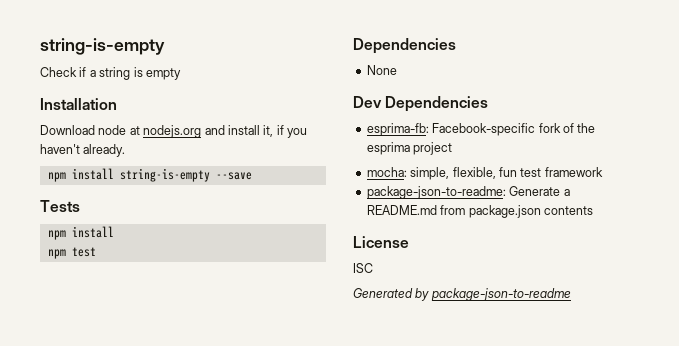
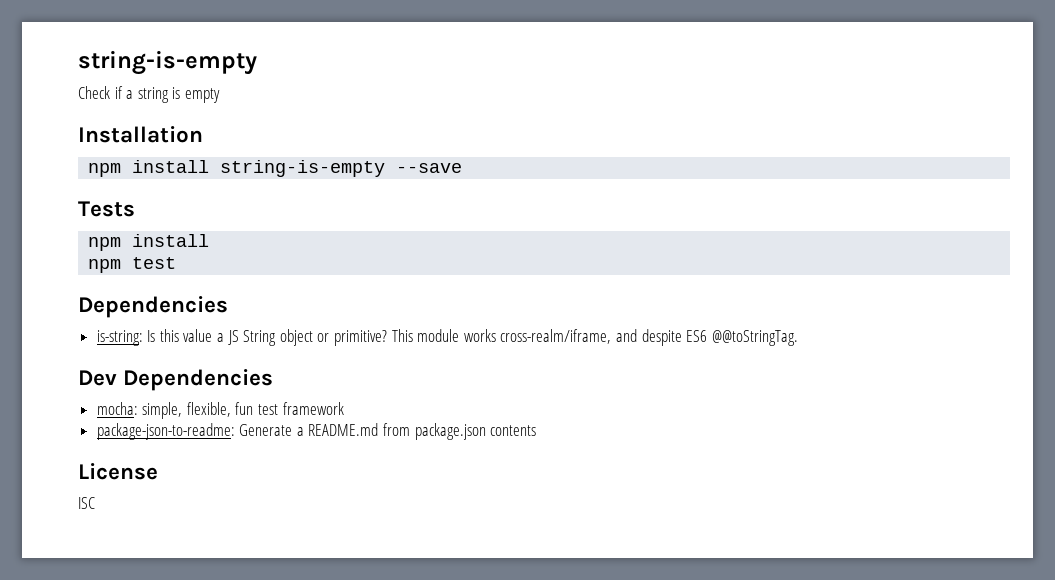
[40,125,307,138] [40,144,126,157] // Download node at nodejs.org and install it, if you haven't already. -> (203, 134) none
[366,65,397,75] [353,96,489,112] [366,123,596,136] [366,142,453,155] None // Dev Dependencies // esprima-fb: Facebook-specific fork of the esprima project -> [96,329,798,346] [78,369,274,391] is-string: Is this value a JS String object or primitive? This module works cross-realm/iframe, and despite ES6 @@toStringTag. // Dev Dependencies
[353,288,571,301] // Generated by package-json-to-readme -> (95, 503) none

